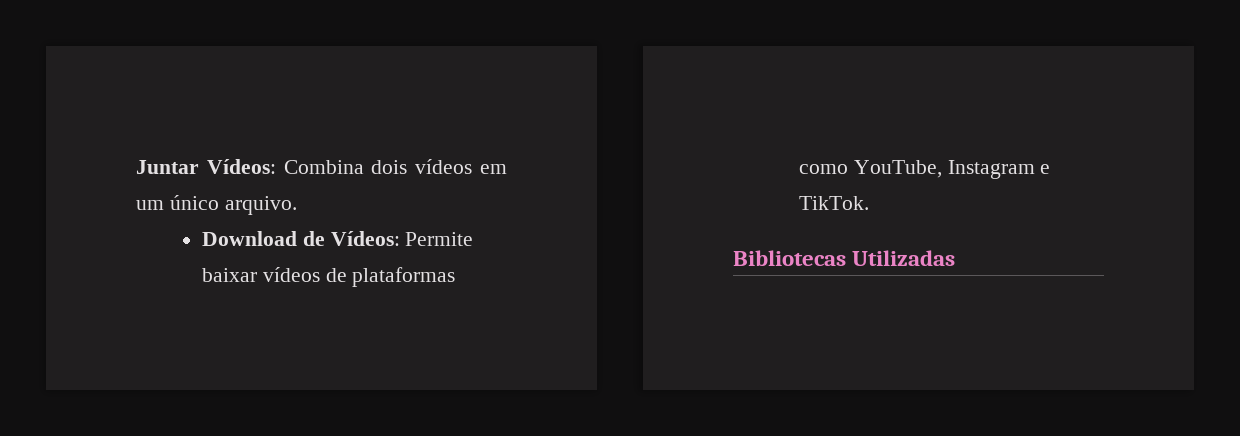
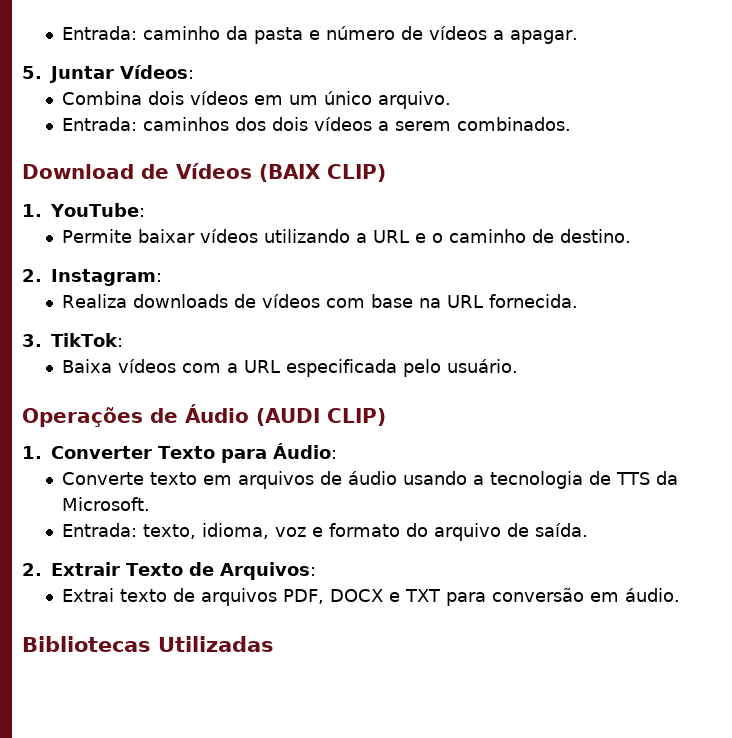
(136, 167) none -> [62,26,579,44] [22,66,42,79] Entrada: caminho da pasta e número de vídeos a apagar. // 5.
(276, 166) none -> (194, 72) //
[201,231,474,246] [201,267,456,287] [798,160,1051,179] [798,196,869,210] Download de Vídeos: Permite baixar vídeos de plataformas como YouTube, Instagram e TikTok. -> [62,117,572,131] [22,163,386,182] [22,203,145,217] [62,229,632,243] [22,269,162,286] [62,294,579,308] [22,333,123,347] [62,359,519,377] [22,404,386,427] [22,443,337,463] [62,471,679,489] [62,497,151,511] [62,523,589,541] [22,562,316,580] [62,588,681,606] Entrada: caminhos dos dois vídeos a serem combinados. // Download de Vídeos (BAIX CLIP) // 1. YouTube: // Permite baixar vídeos utilizando a URL e o caminho de destino. // 2. Instagram: // Realiza downloads de vídeos com base na URL fornecida. // 3. TikTok: // Baixa vídeos com a URL especificada pelo usuário. // Operações de Áudio (AUDI CLIP) // 1. Converter Texto para Áudio: // Converte texto em arquivos de áudio usando a tecnologia de TTS da Microsoft. // Entrada: texto, idioma, voz e formato do arquivo de saída. // 2. Extrair Texto de Arquivos: // Extrai texto de arquivos PDF, DOCX e TXT para conversão em áudio.

